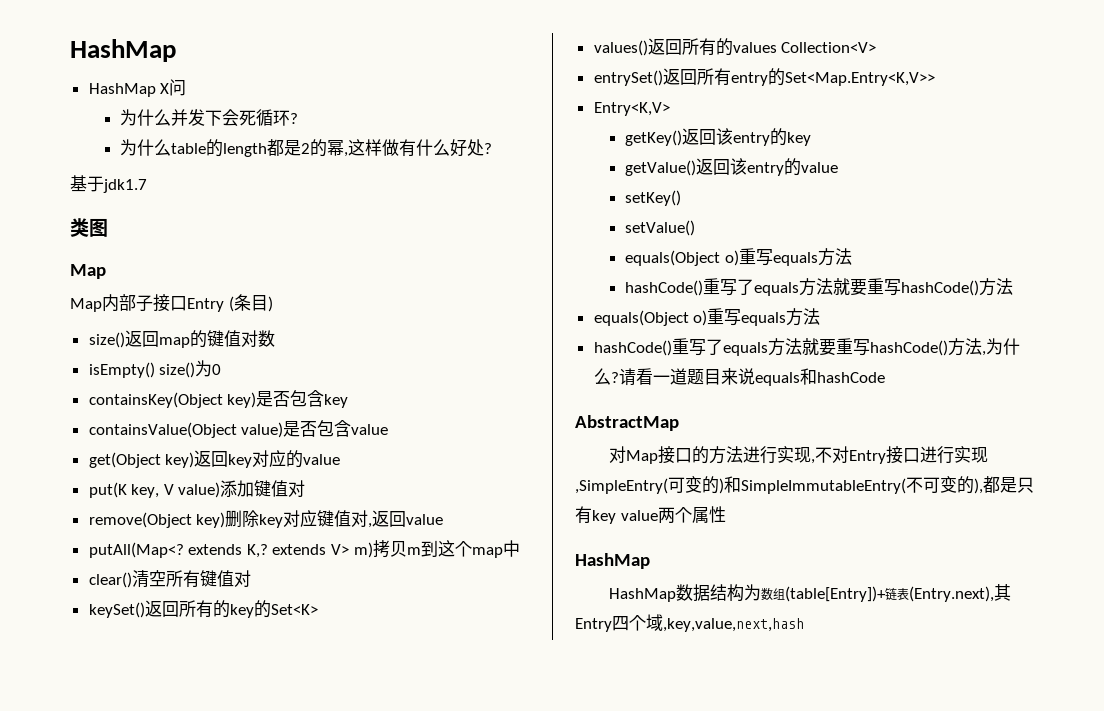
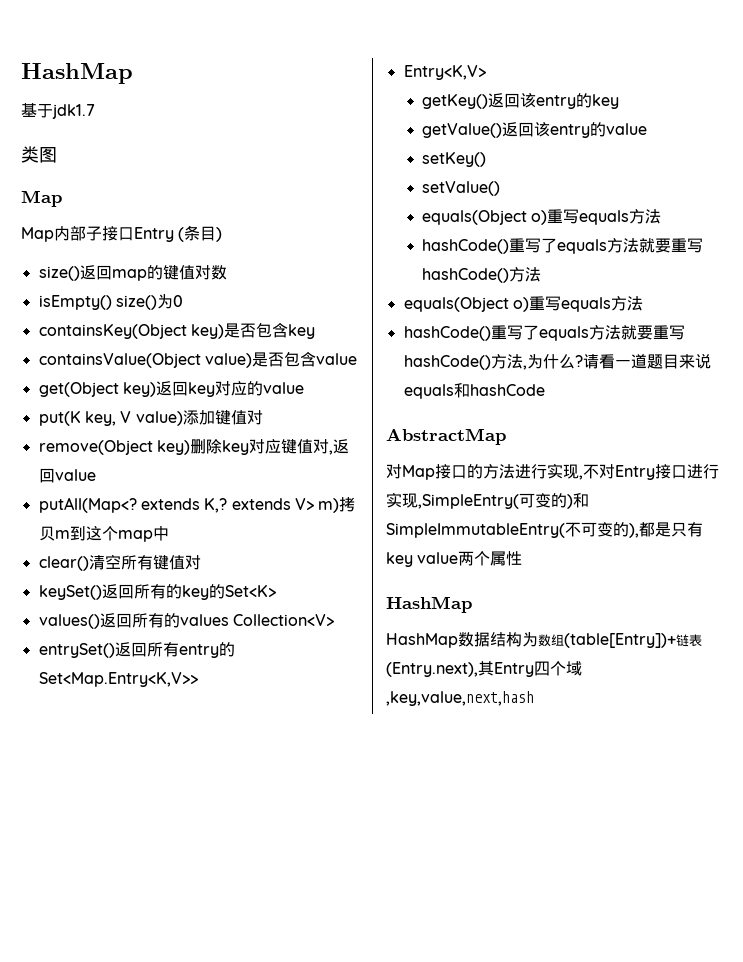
[70,39,176,62] [88,79,187,97] [119,109,298,126] [119,139,492,157] HashMap // HashMap X问 // 为什么并发下会死循环? // 为什么table的length都是2的幂,这样做有什么好处? -> [21,63,133,84] HashMap

